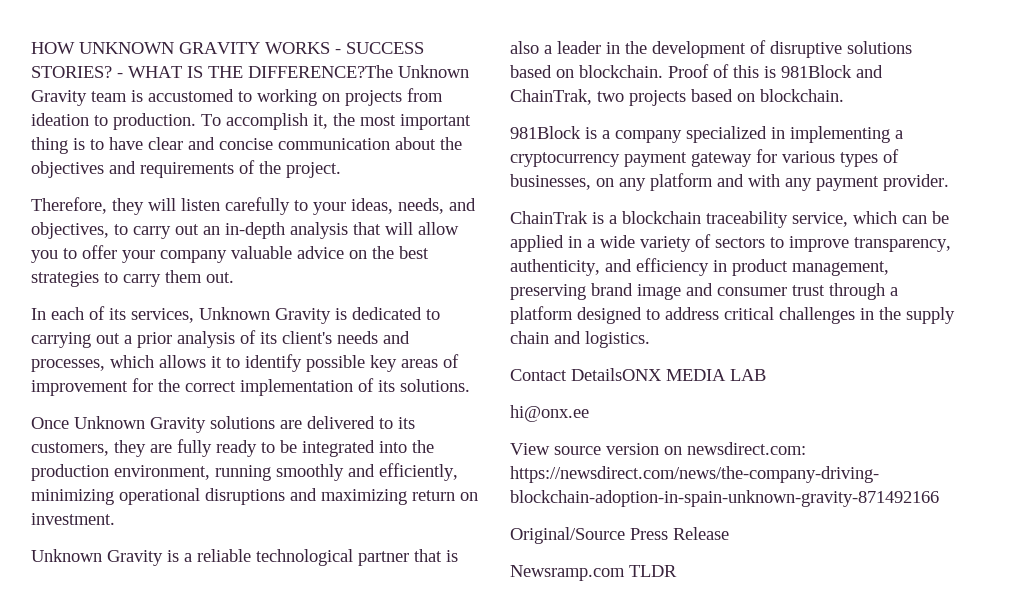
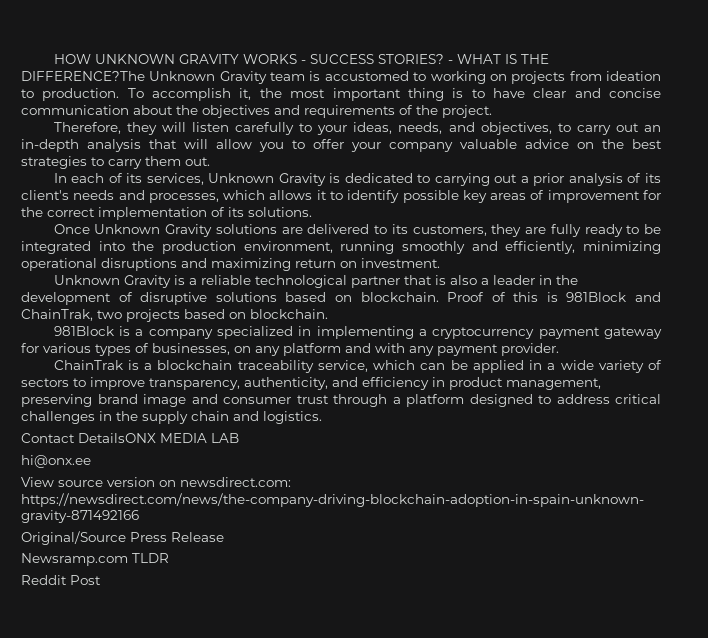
(677, 571) none -> [21,575,101,585] // Reddit Post

